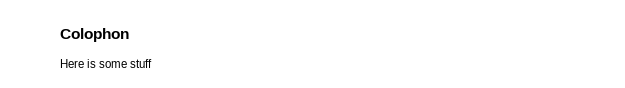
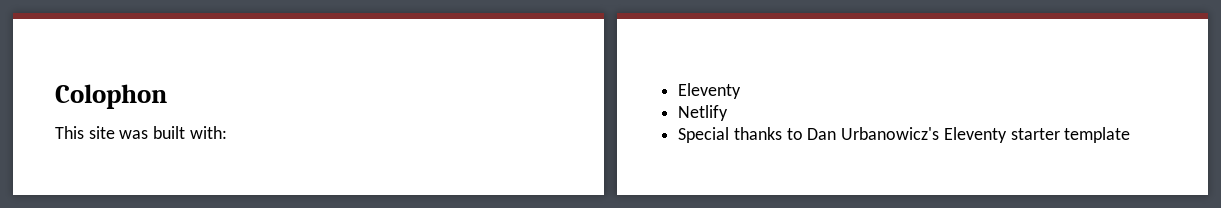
[60,59,153,68] Here is some stuff -> [55,126,227,139] [678,83,742,99] [678,105,729,121] [678,127,1131,143] This site was built with: // Eleventy // Netlify // Special thanks to Dan Urbanowicz's Eleventy starter template

